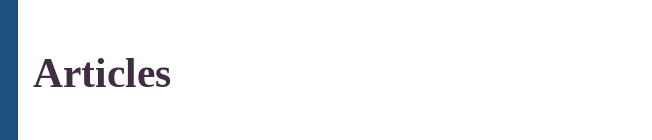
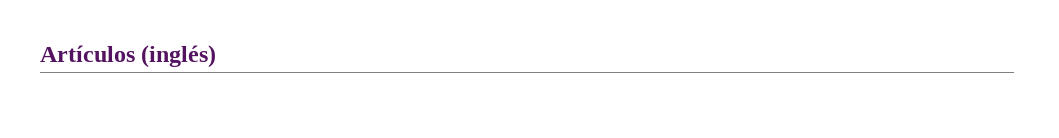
[33,58,171,87] Articles -> [40,45,217,68] Artículos (inglés)

